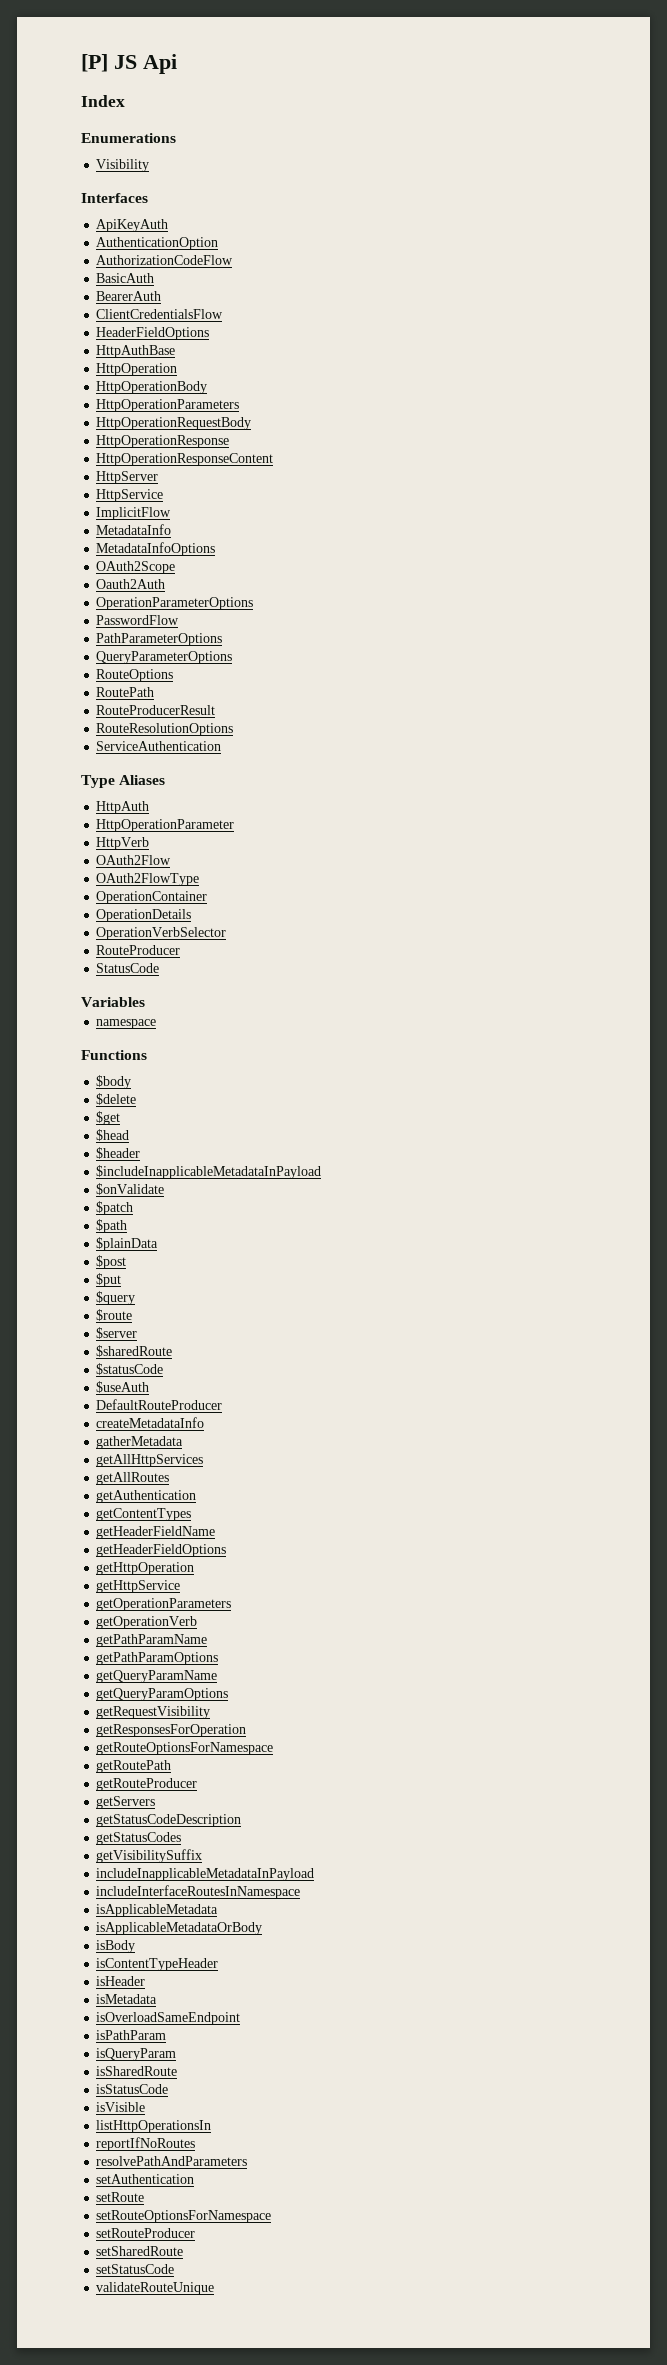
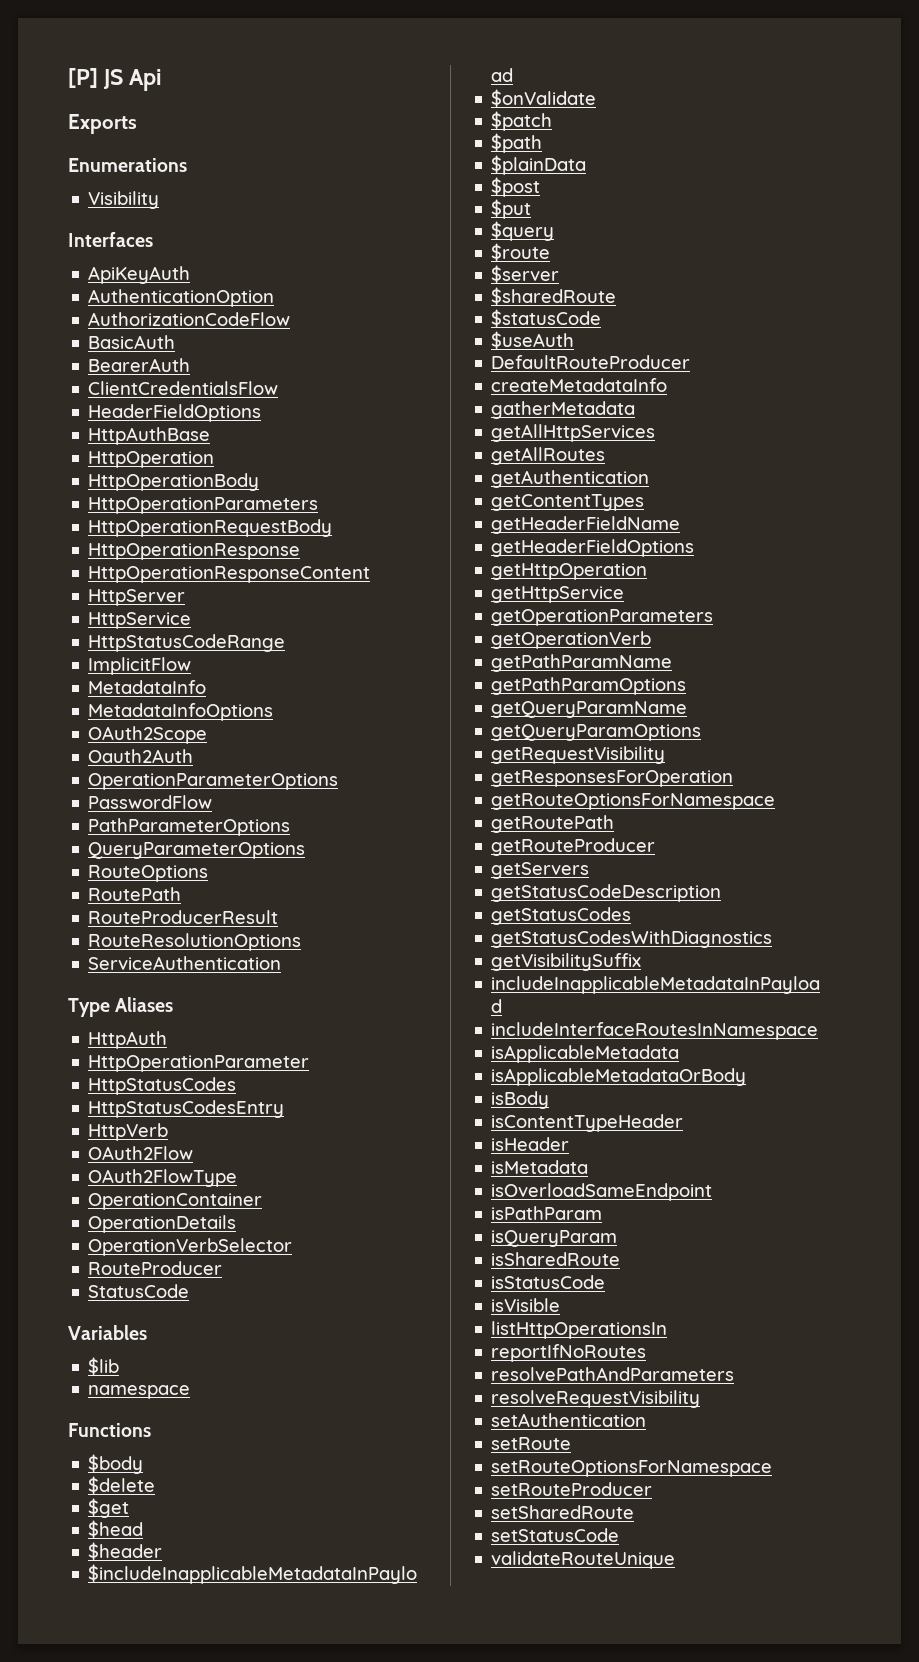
[81,95,125,107] Index -> [68,114,137,134] Exports
(164, 495) none -> [88,634,286,652] // HttpStatusCodeRange
(235, 825) none -> [88,1077,237,1095] [88,1100,285,1118] // HttpStatusCodes // HttpStatusCodesEntry
(145, 1002) none -> [88,1357,120,1375] // $lib
(182, 1838) none -> [491,930,773,948] // getStatusCodesWithDiagnostics
(248, 2161) none -> [491,1390,701,1408] // resolveRequestVisibility

